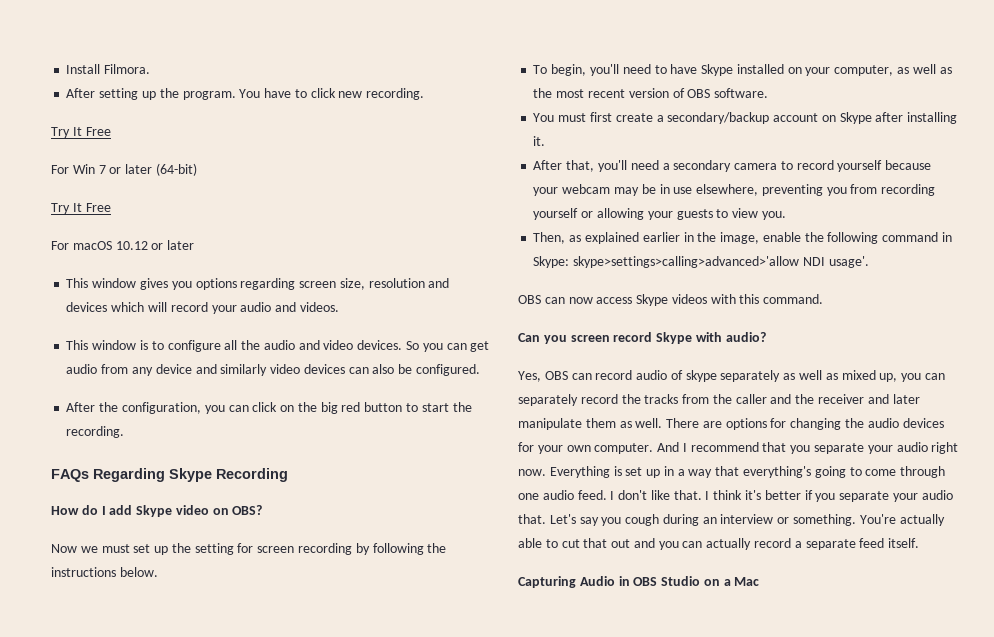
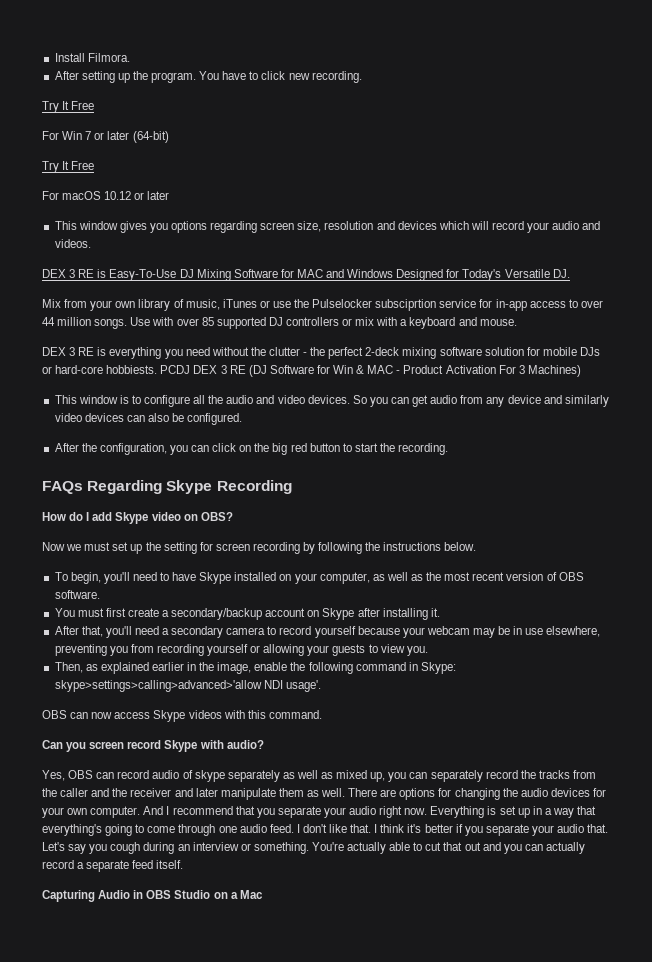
(339, 307) none -> [42,269,570,281] [42,299,603,311] [42,317,517,329] [42,347,600,359] [42,365,581,377] // DEX 3 RE is Easy-To-Use DJ Mixing Software for MAC and Windows Designed for Today's Versatile DJ. // Mix from your own library of music, iTunes or use the Pulselocker subsciprtion service for in-app access to over 44 million songs. Use with over 85 supported DJ controllers or mix with a keyboard and mouse. // DEX 3 RE is everything you need without the clutter - the perfect 2-deck mixing software solution for mobile DJs or hard-core hobbiests. PCDJ DEX 3 RE (DJ Software for Win & MAC - Product Activation For 3 Machines)

